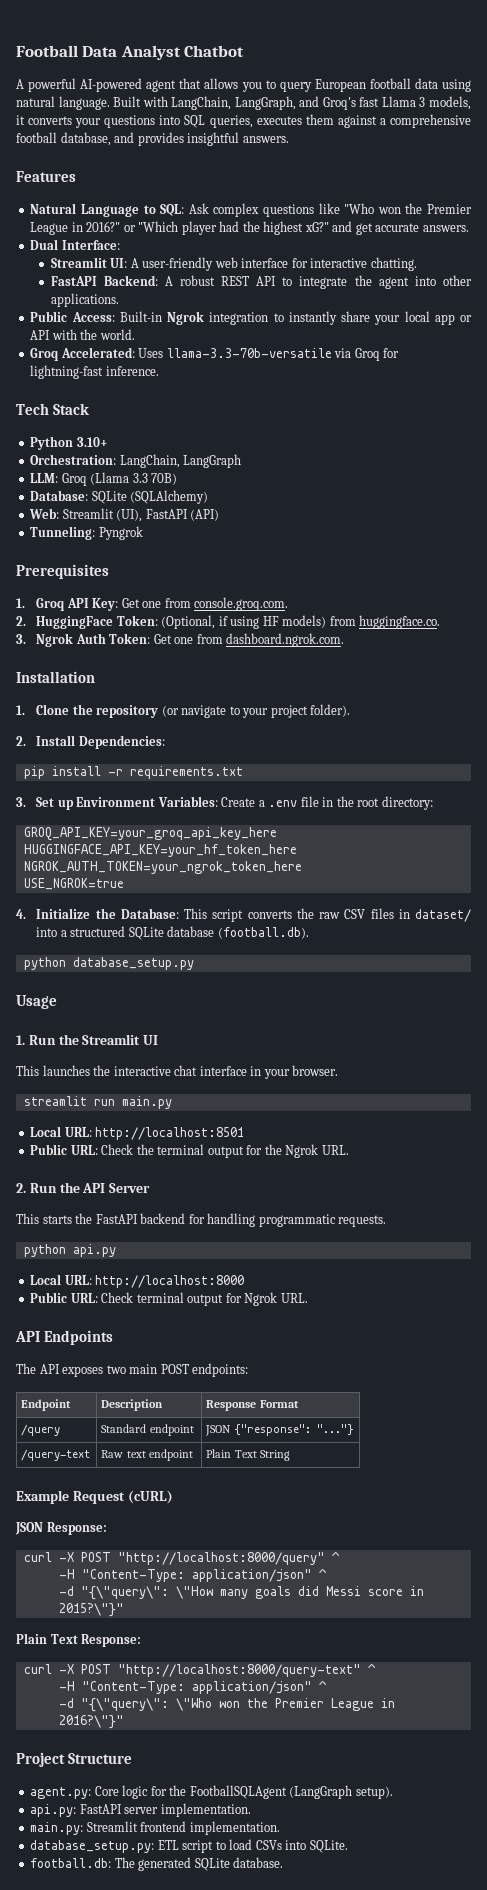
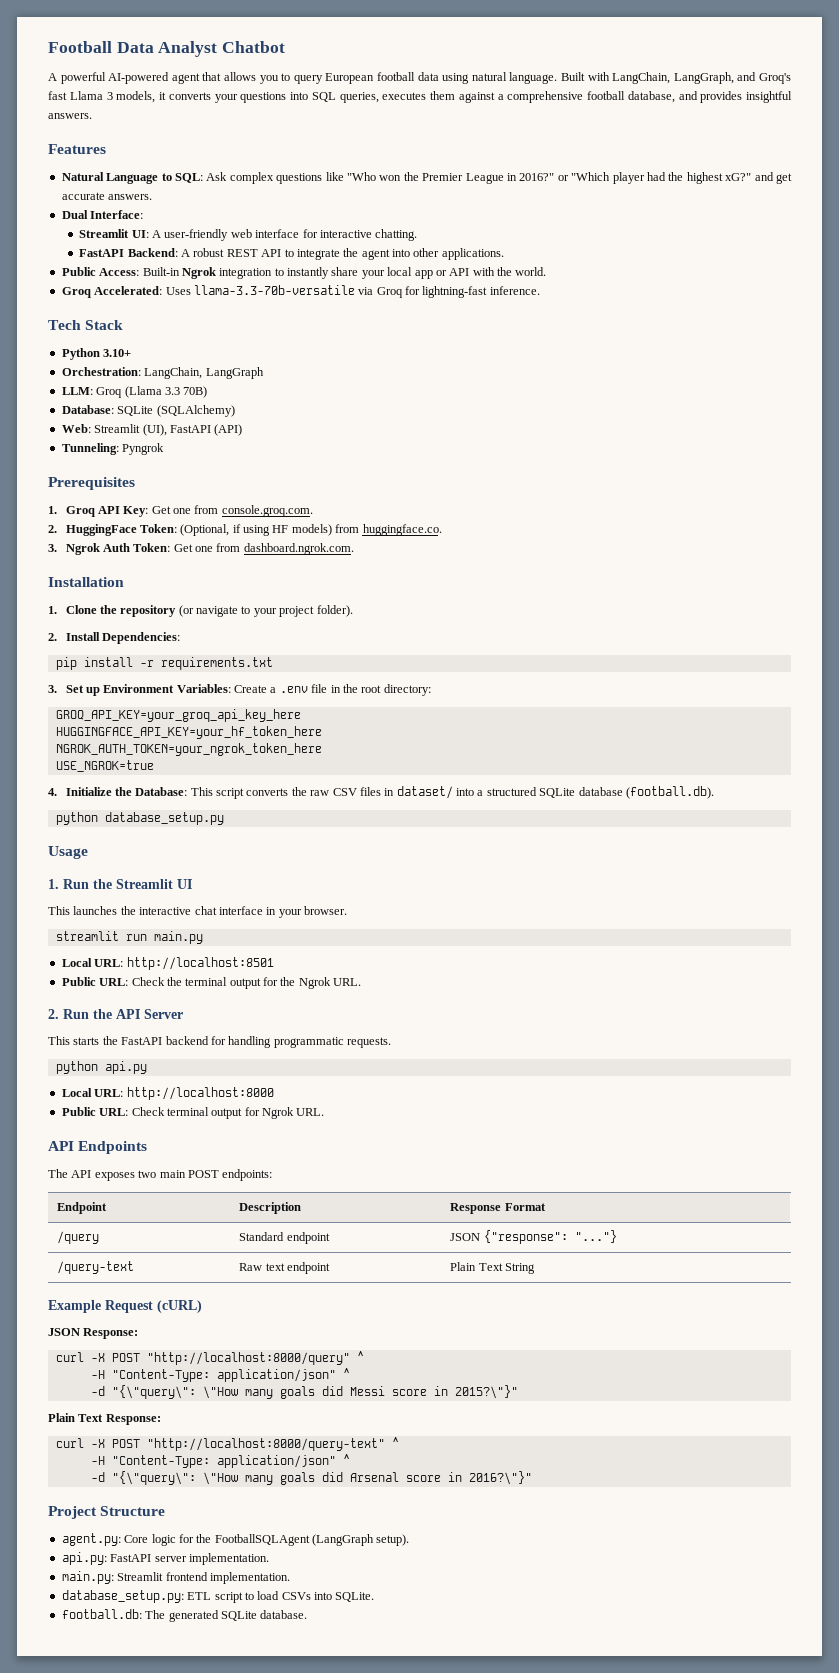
[175,1698,374,1711] \"Who won the Premier League -> [202,1472,441,1485] \"How many goals did Arsenal score

